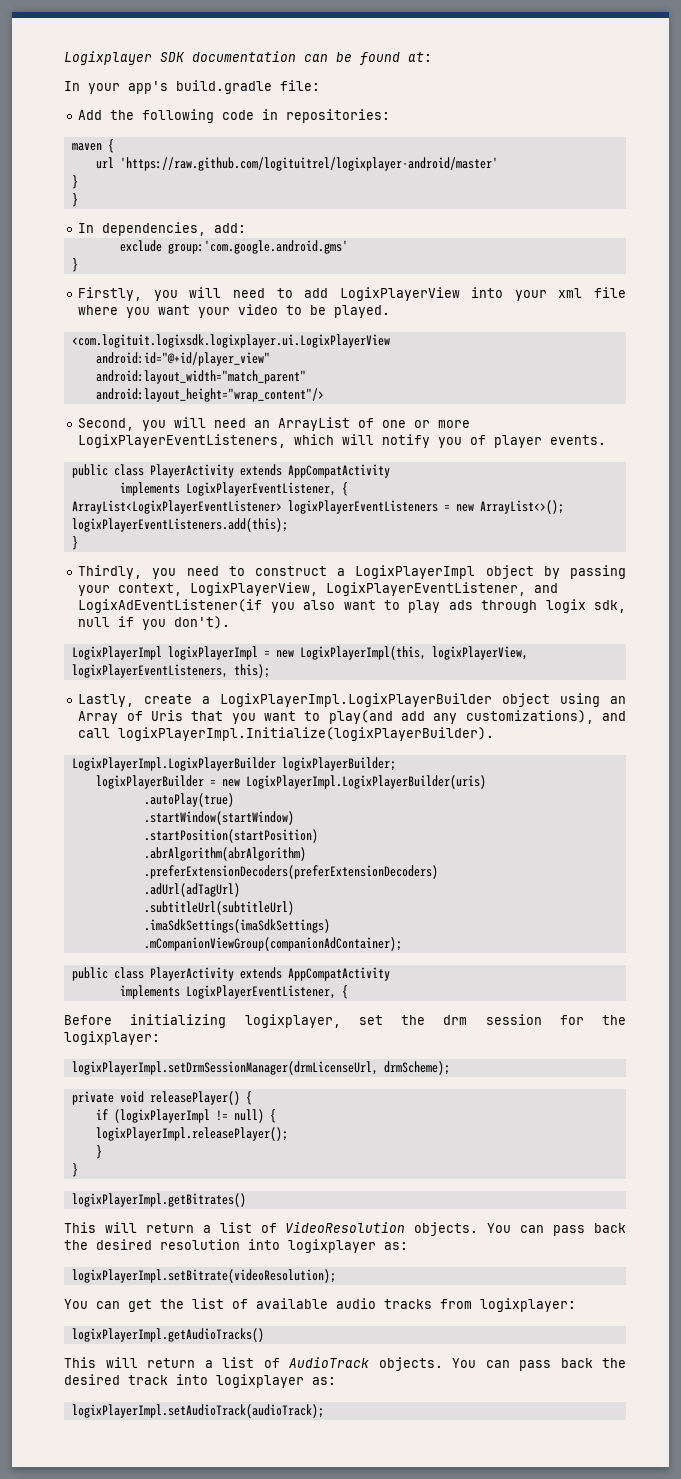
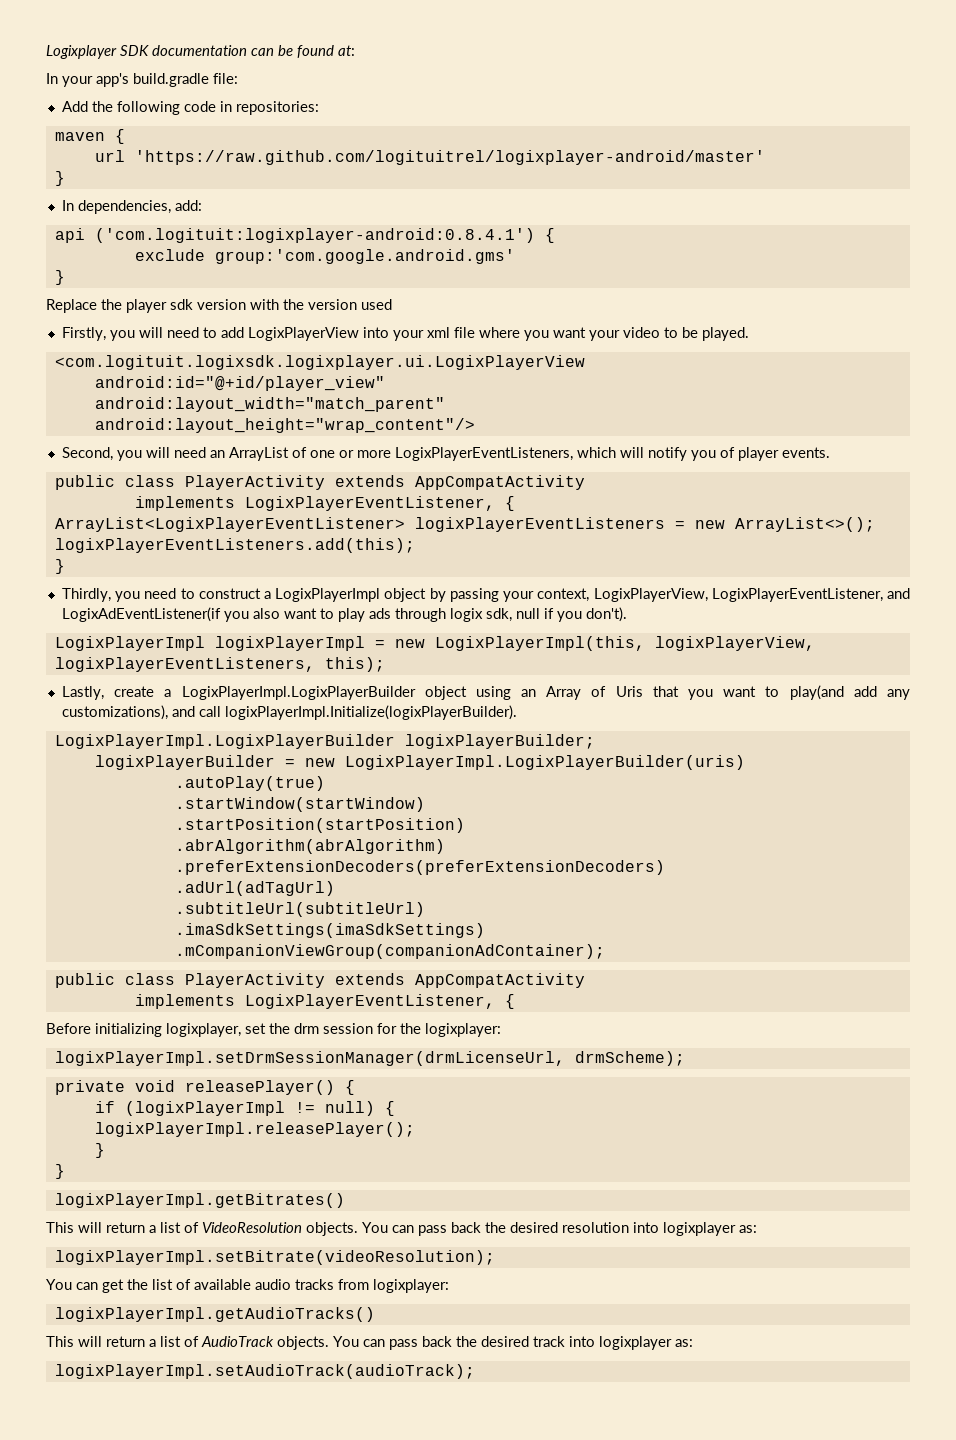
[71,193,78,207] // } -> (65, 178) none
(247, 228) none -> [54,228,555,243] // api ('com.logituit:logixplayer-android:0.8.4.1') {
(78, 265) none -> [46,299,392,313] // Replace the player sdk version with the version used

